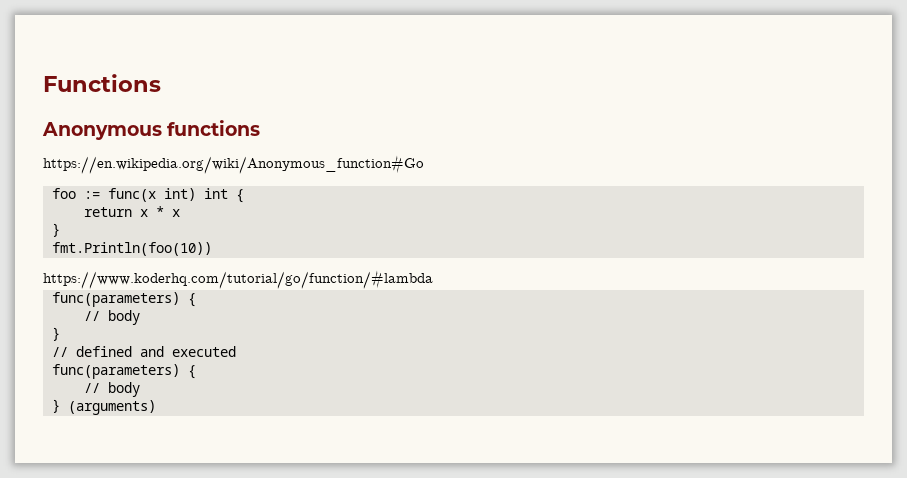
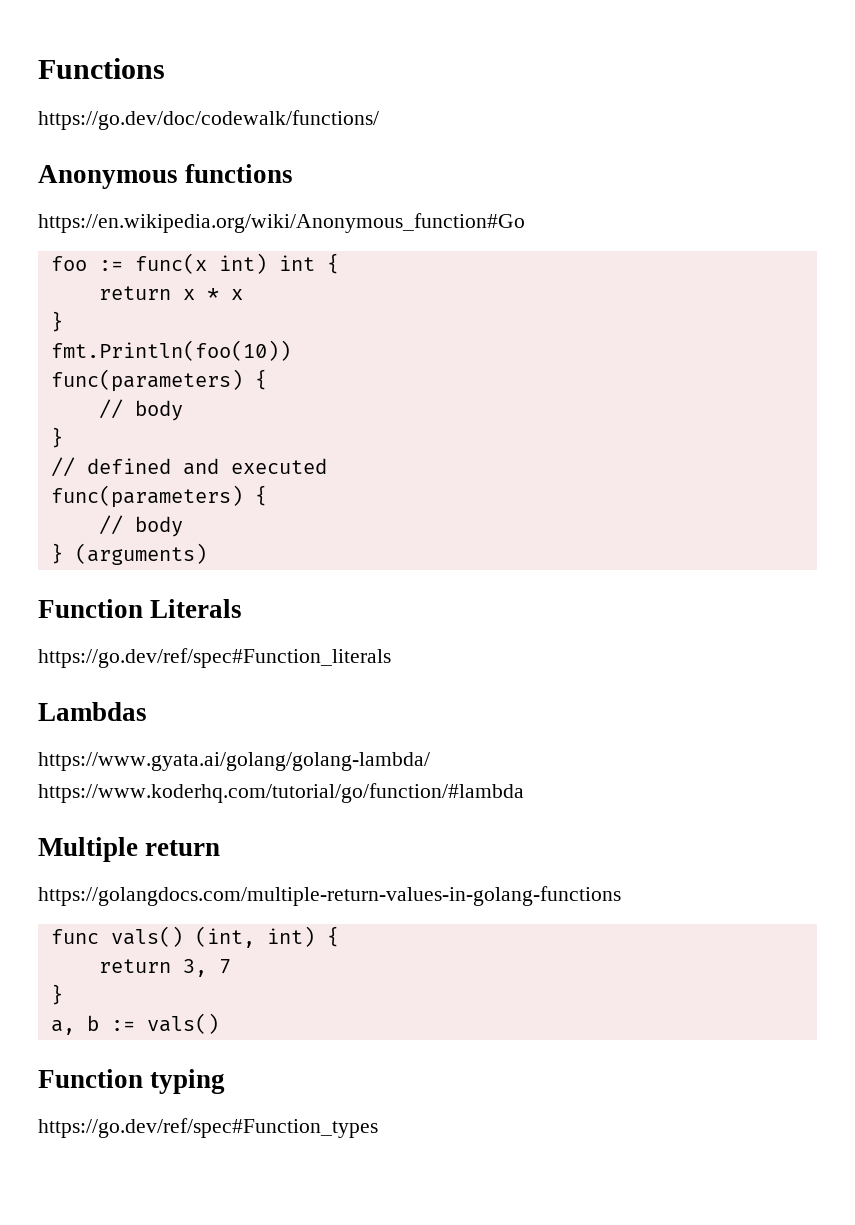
(161, 83) none -> [38,110,379,130] // https://go.dev/doc/codewalk/functions/
[43,270,433,289] // https://www.koderhq.com/tutorial/go/function/#lambda -> (291, 350) none
(156, 407) none -> [38,599,243,618] [38,648,391,668] [38,702,147,721] [38,752,430,771] [38,783,524,803] [38,837,221,862] [38,886,621,906] [50,926,339,948] [98,959,231,977] [50,984,63,1005] [50,1013,219,1035] [38,1069,226,1094] [38,1118,378,1138] // Function Literals // https://go.dev/ref/spec#Function_literals // Lambdas // https://www.gyata.ai/golang/golang-lambda/ https://www.koderhq.com/tutorial/go/function/#lambda // Multiple return // https://golangdocs.com/multiple-return-values-in-golang-functions // func vals() (int, int) { // return 3, 7 // } // a, b := vals() // Function typing // https://go.dev/ref/spec#Function_types

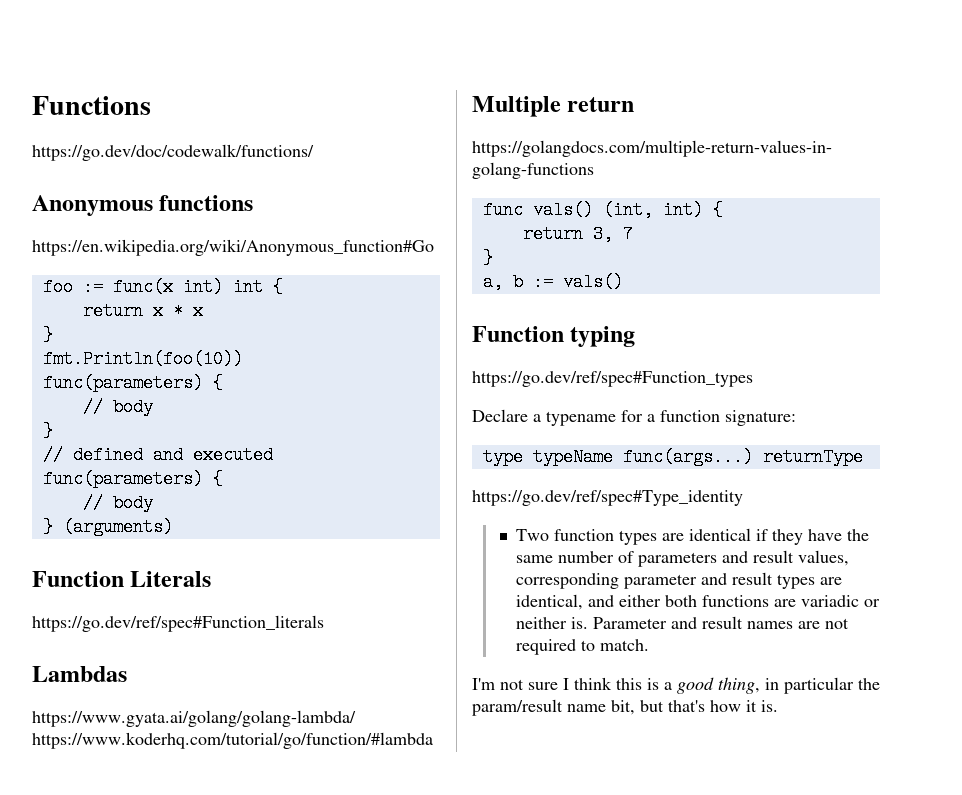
(378, 1128) none -> [472,409,796,426] [482,448,863,466] [472,490,743,506] [515,528,869,545] [515,550,849,567] [515,572,842,589] [515,594,880,610] [515,616,849,629] [515,639,649,655] [472,677,880,694] [472,699,778,716] // Declare a typename for a function signature: // type typeName func(args...) returnType // https://go.dev/ref/spec#Type_identity // Two function types are identical if they have the same number of parameters and result values, corresponding parameter and result types are identical, and either both functions are variadic or neither is. Parameter and result names are not required to match. // I'm not sure I think this is a good thing, in particular the param/result name bit, but that's how it is.

